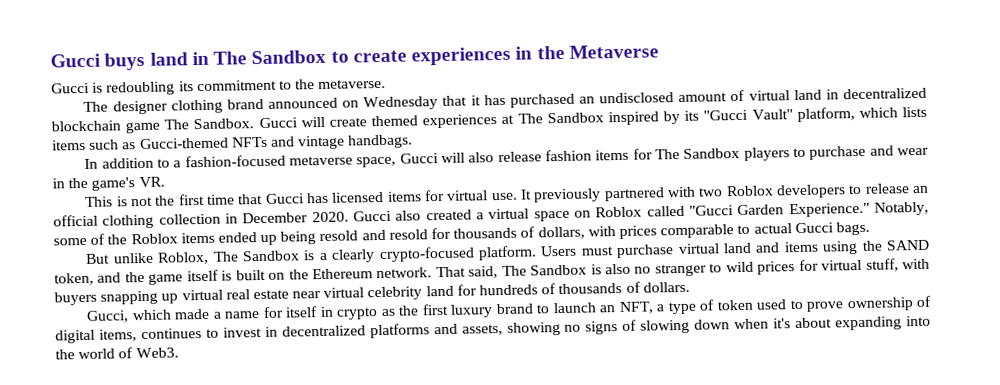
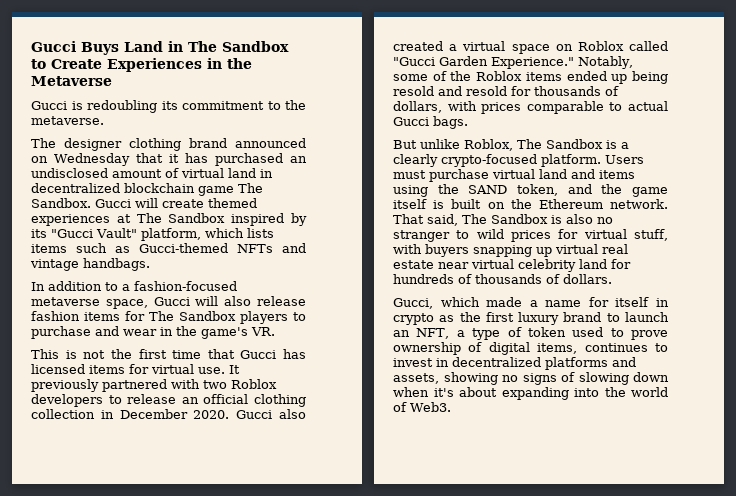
[50,52,188,71] Gucci buys land -> [31,41,163,55] Gucci Buys Land
[352,46,512,66] create experiences -> [51,58,202,72] Create Experiences

